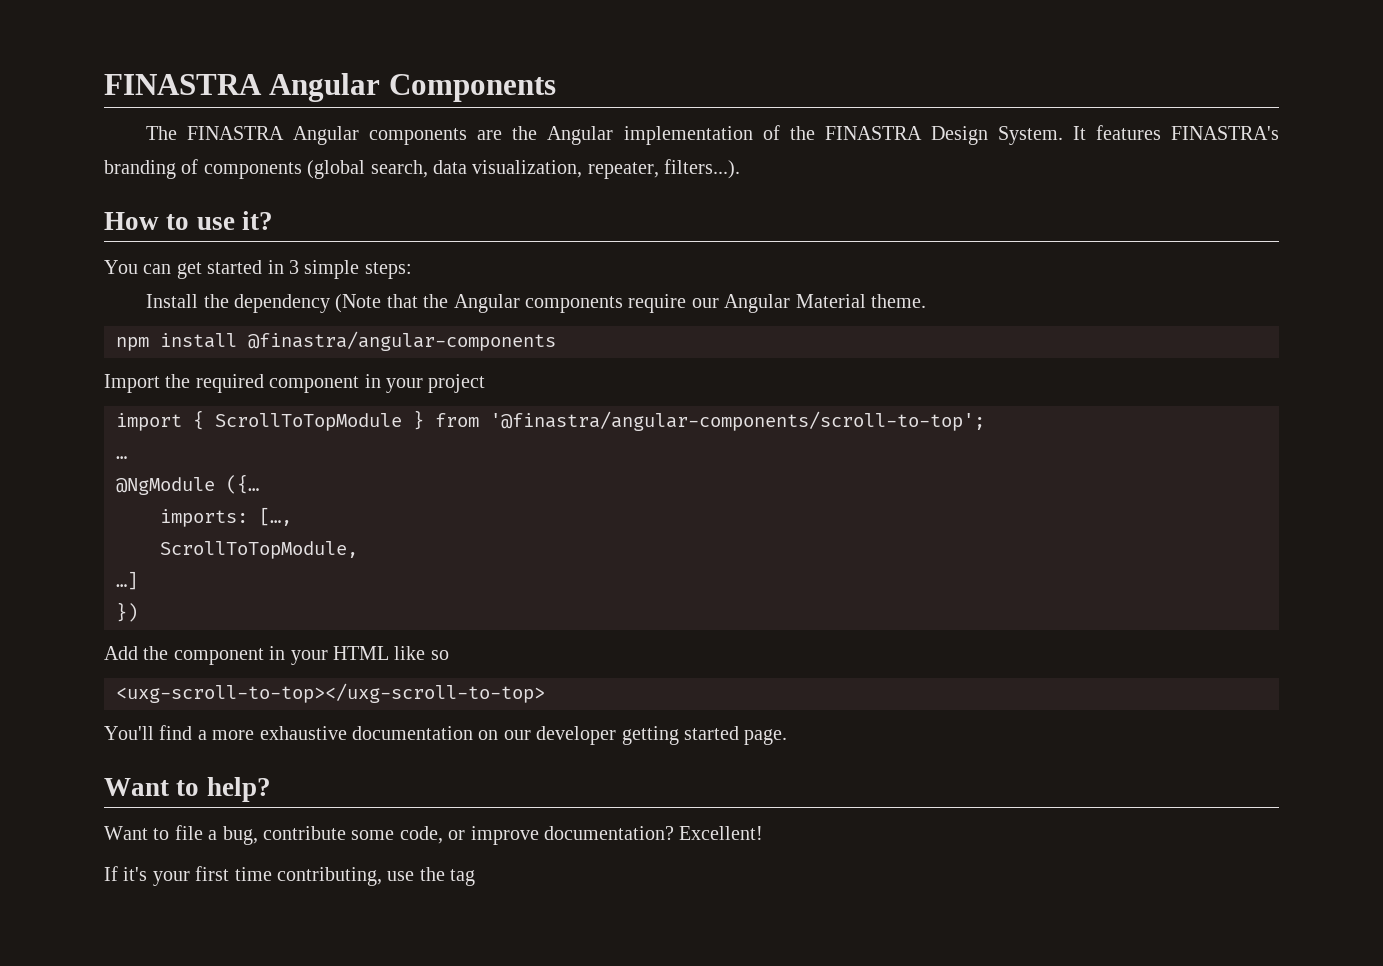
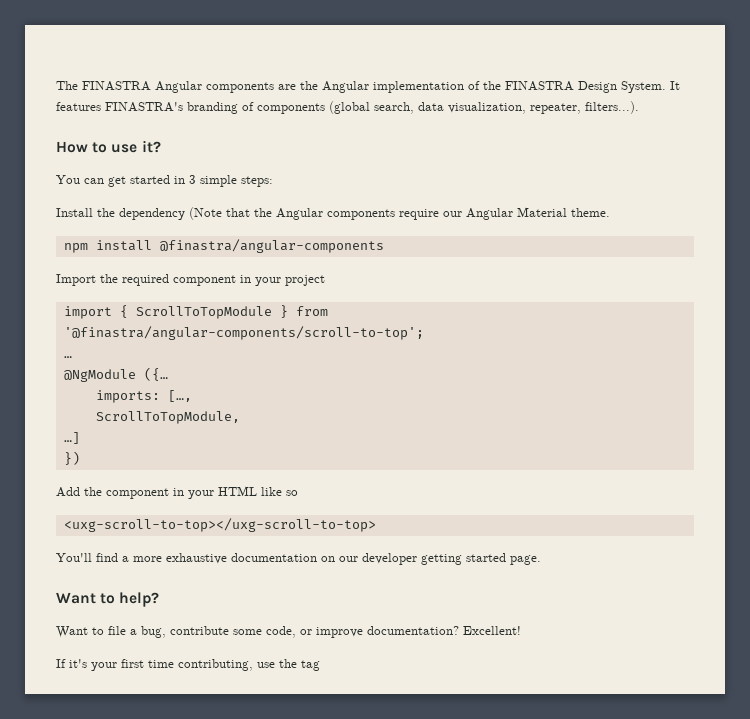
[104,73,556,102] FINASTRA Angular Components // -> (56, 85) none

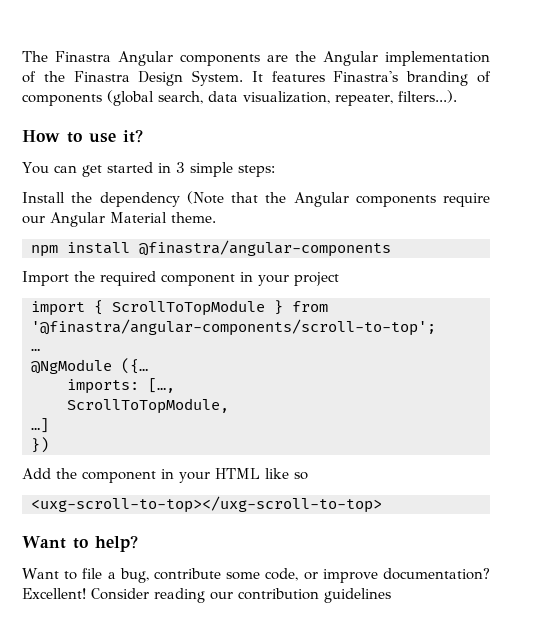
[82,81,151,91] FINASTRA -> [55,51,111,62] Finastra
[505,81,574,91] FINASTRA -> [73,71,130,82] Finastra
[105,102,183,112] FINASTRA's -> [333,71,399,82] Finastra's
[56,553,541,565] // You'll find a more exhaustive documentation on our developer getting started page. -> (382, 504) none
[56,659,320,671] // If it's your first time contributing, use the tag -> [91,588,391,603] Consider reading our contribution guidelines

